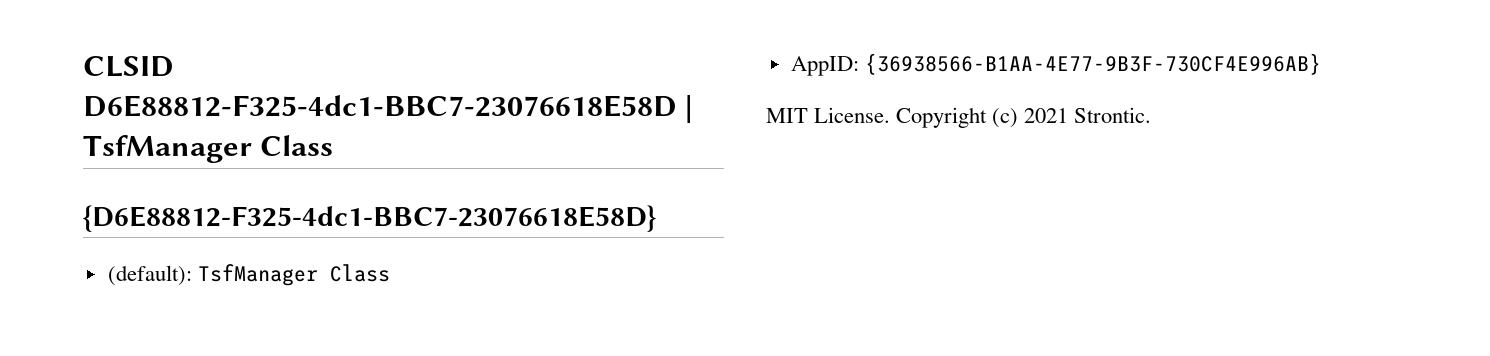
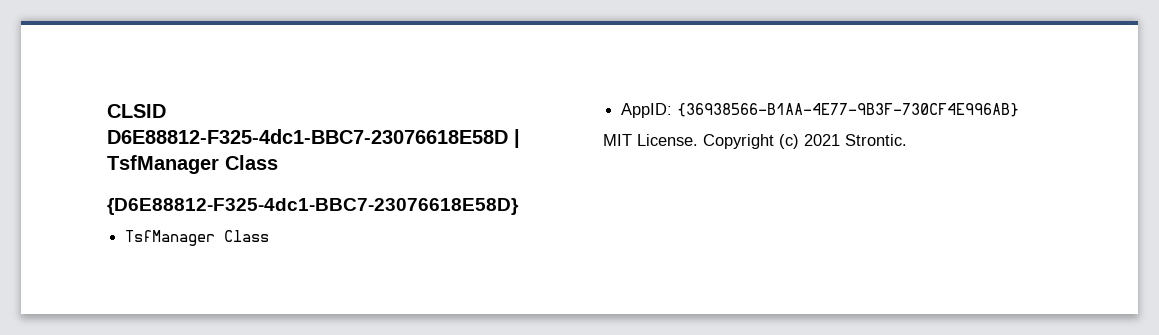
[107,265,192,286] (default): -> (519, 206) none

